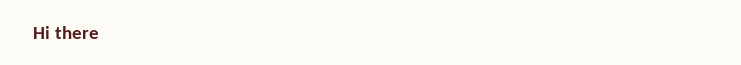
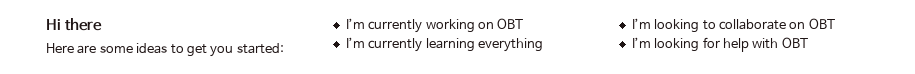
(99, 32) none -> [46,43,284,57] [345,18,524,33] [345,37,543,52] [631,18,835,33] [631,37,808,52] // Here are some ideas to get you started: // I’m currently working on OBT // I’m currently learning everything // I’m looking to collaborate on OBT // I’m looking for help with OBT

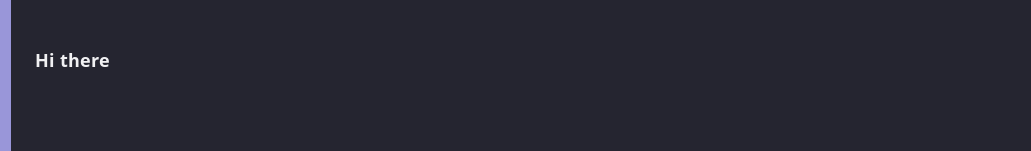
[46,43,284,57] [345,18,524,33] [345,37,543,52] [631,18,835,33] [631,37,808,52] // Here are some ideas to get you started: // I’m currently working on OBT // I’m currently learning everything // I’m looking to collaborate on OBT // I’m looking for help with OBT -> (110, 60) none

